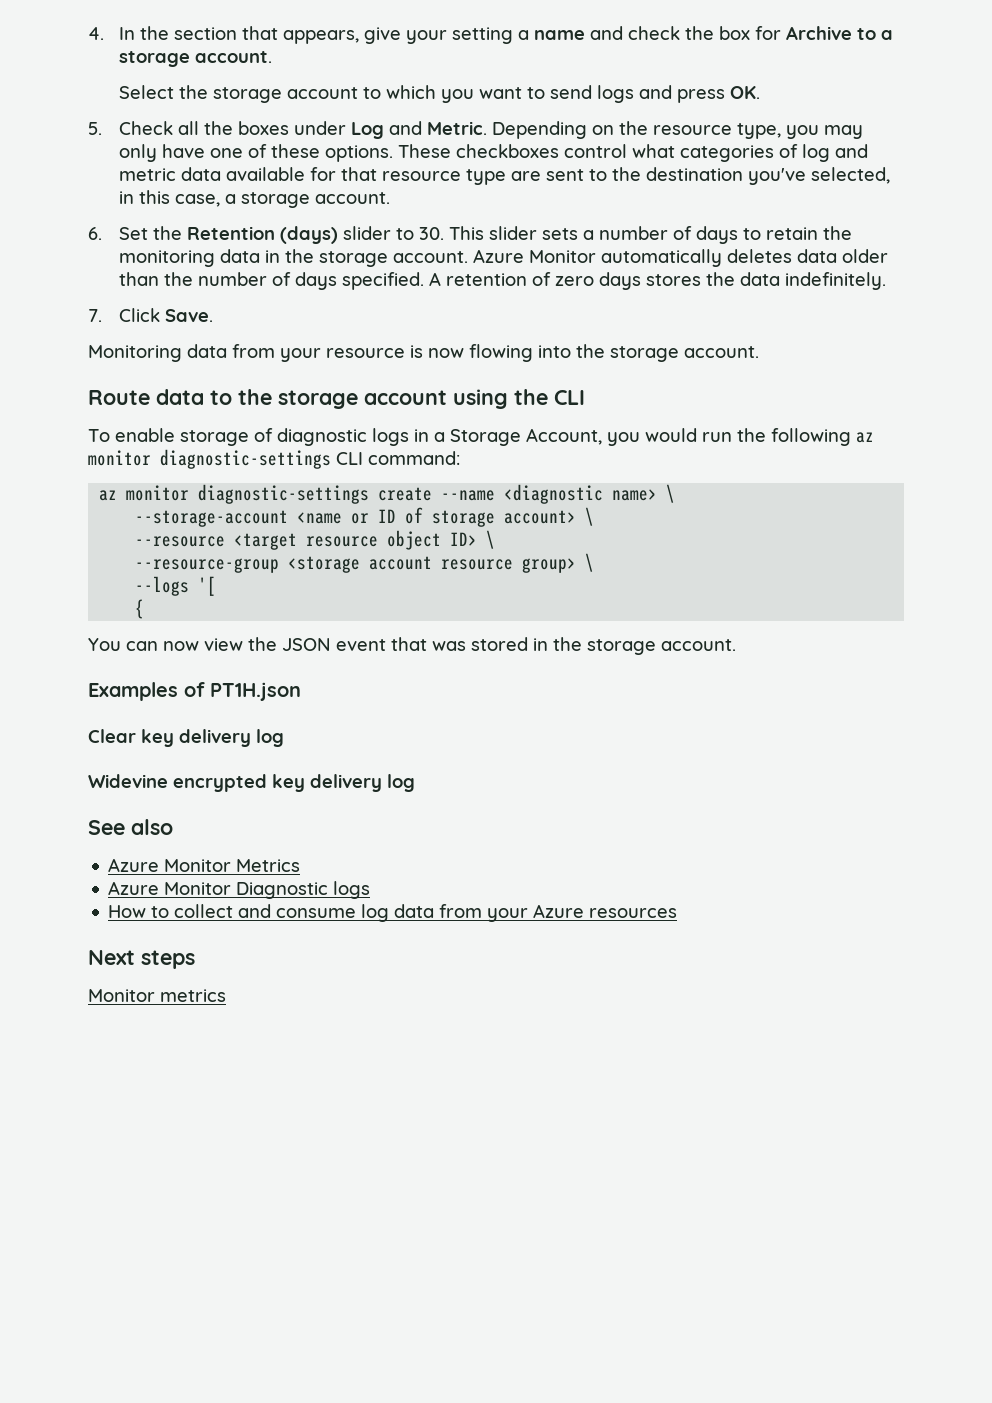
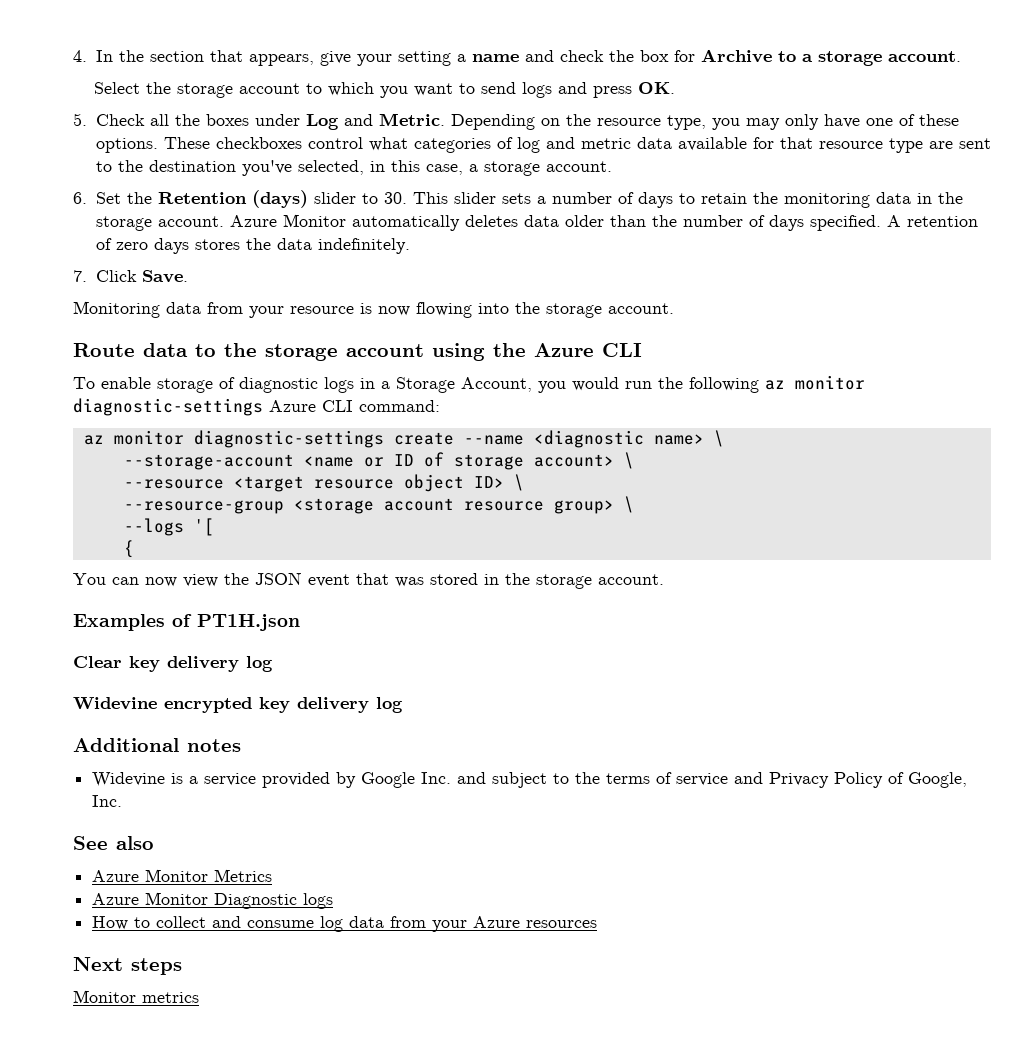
(548, 397) none -> [534,343,594,357] Azure
(331, 459) none -> [269,400,316,412] Azure
(415, 783) none -> [73,738,241,752] [92,772,968,788] [92,795,123,807] // Additional notes // Widevine is a service provided by Google Inc. and subject to the terms of service and Privacy Policy of Google, Inc.

